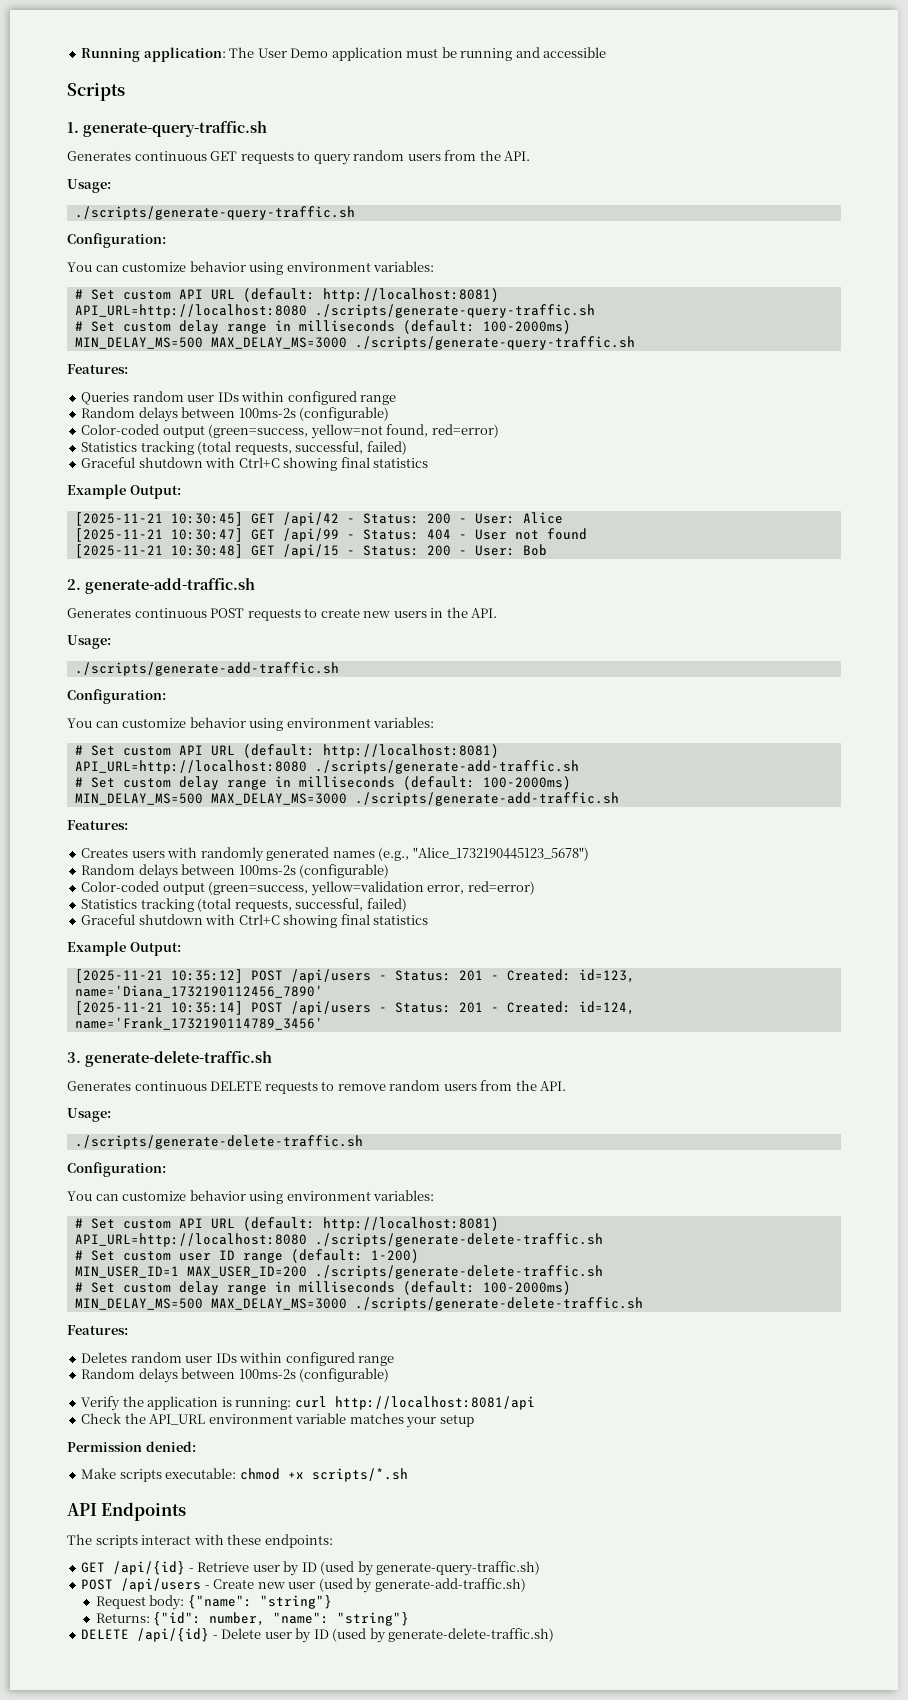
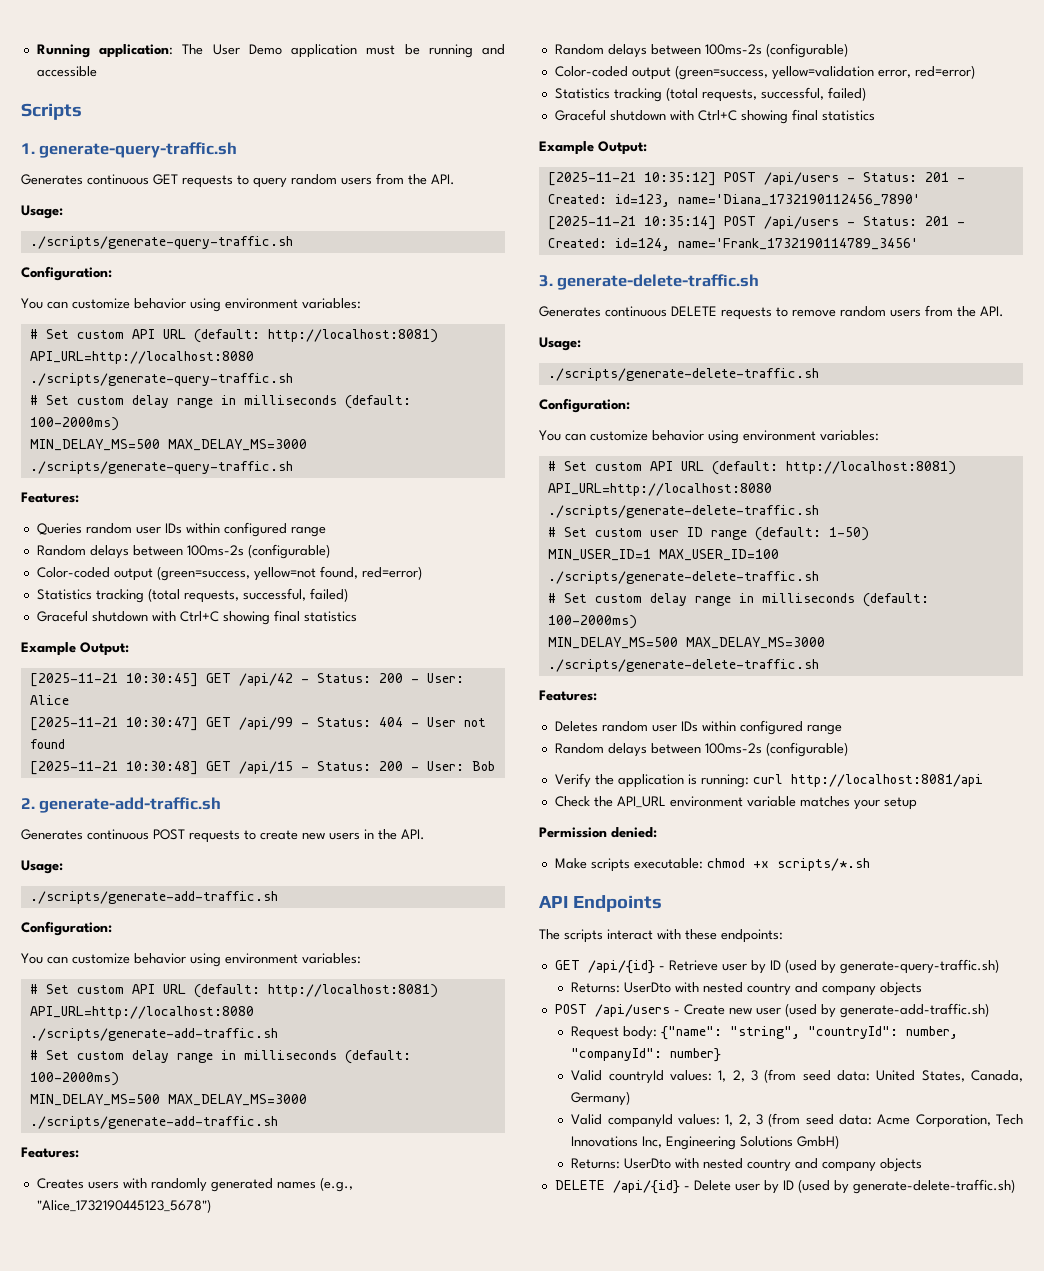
[370,1249,419,1263] 1-200) -> [828,527,869,541] 1-50)
[186,1266,307,1278] MAX_USER_ID=200 -> [658,549,779,561] MAX_USER_ID=100
(541, 1568) none -> [571,982,923,996] // Returns: UserDto with nested country and company objects
[259,1595,332,1609] [95,1612,410,1626] "string"} // Returns: {"id": number, "name": "string"} -> [730,1026,959,1039] [571,1048,722,1062] [571,1069,1023,1084] [571,1091,631,1106] [571,1113,1023,1128] [571,1135,840,1150] [571,1158,923,1172] "string", "countryId": number, "companyId": number} // Valid countryId values: 1, 2, 3 (from seed data: United States, Canada, Germany) // Valid companyId values: 1, 2, 3 (from seed data: Acme Corporation, Tech Innovations Inc, Engineering Solutions GmbH) // Returns: UserDto with nested country and company objects

